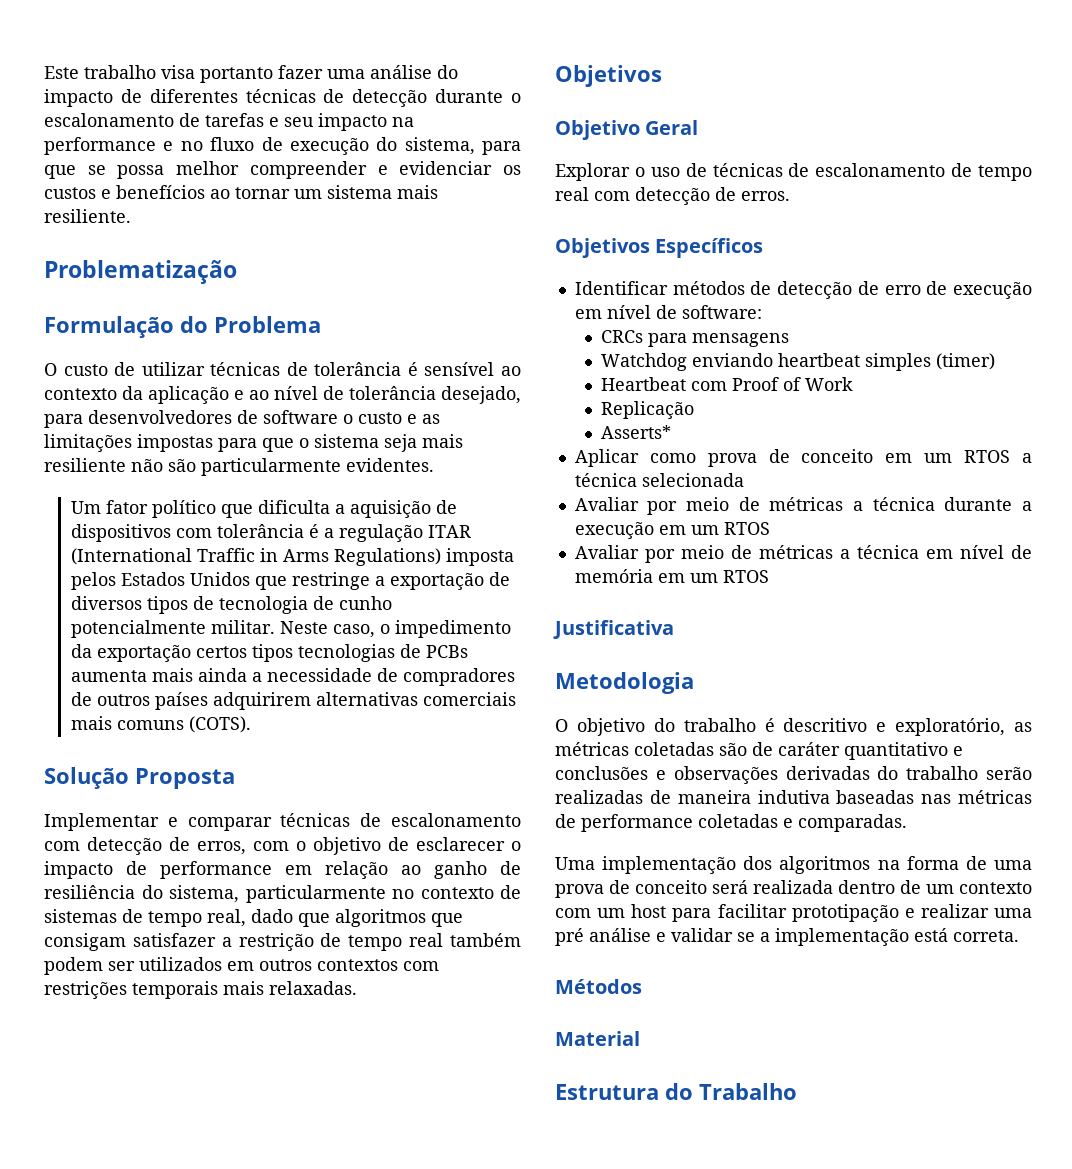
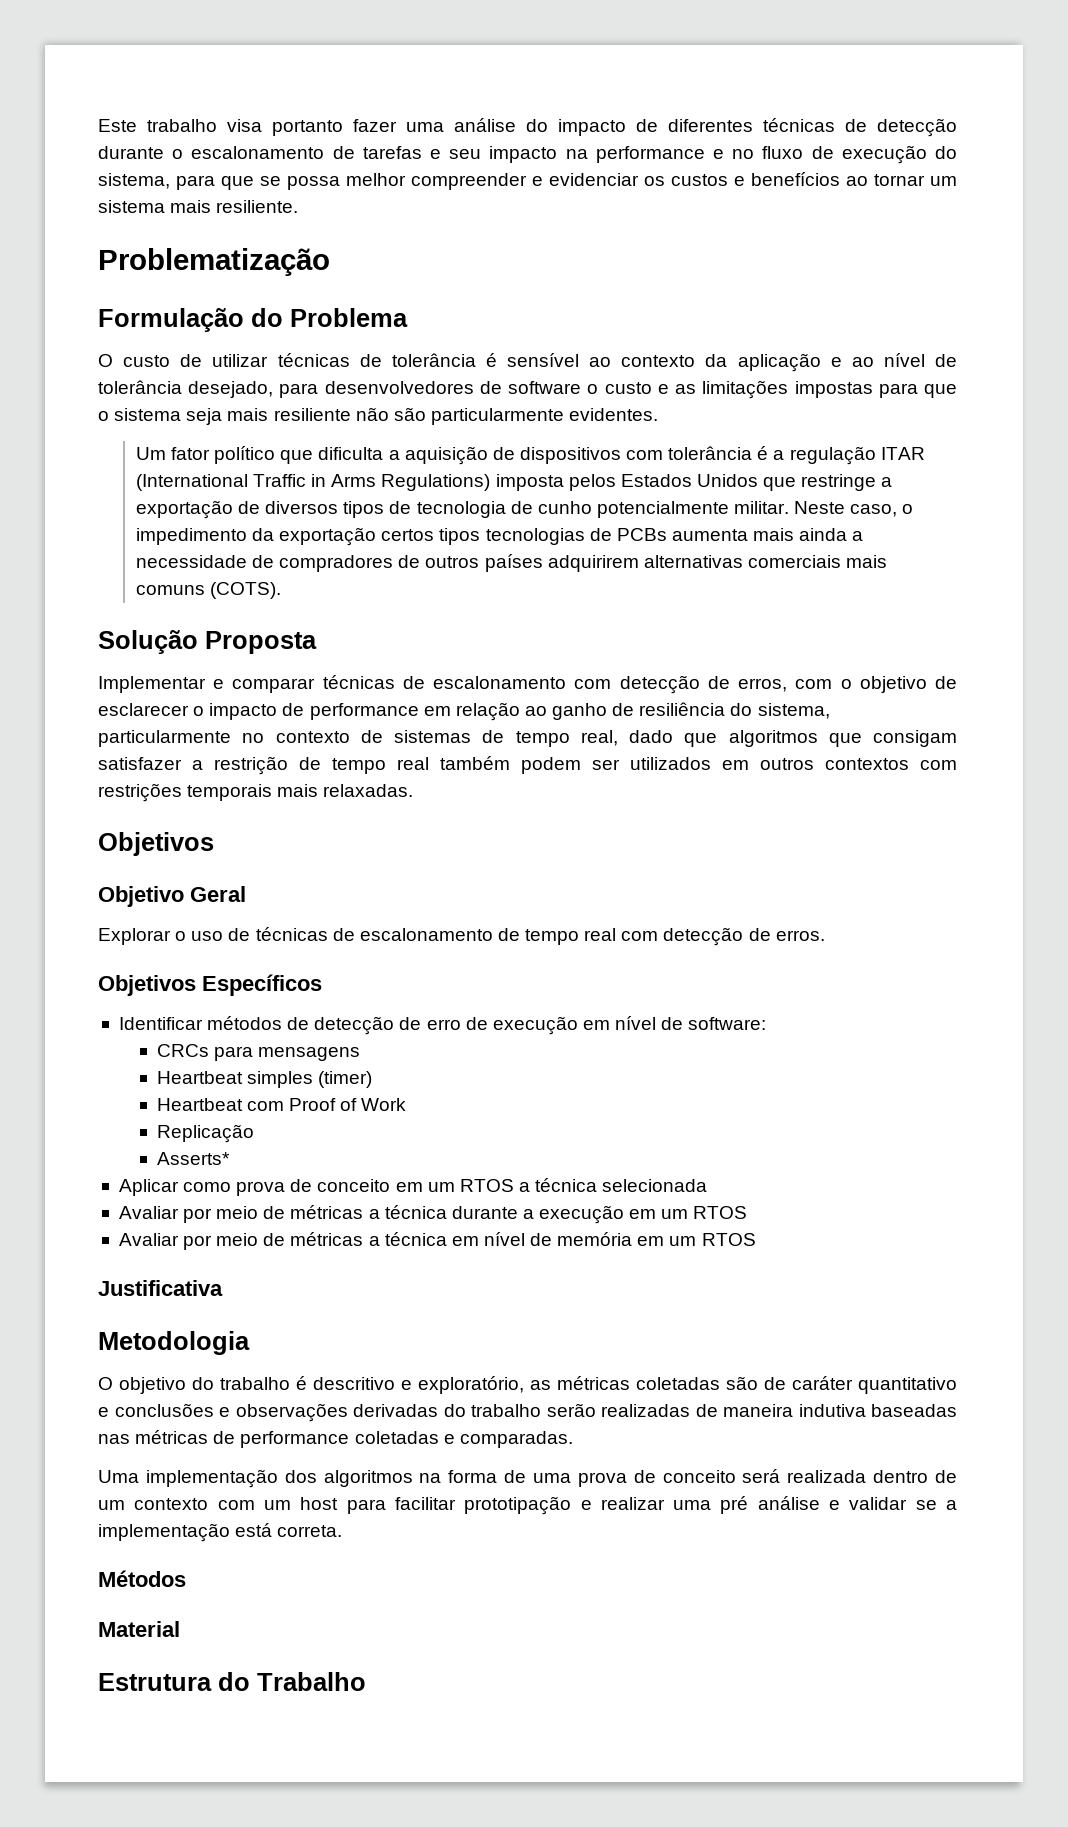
[601,353,861,371] Watchdog enviando heartbeat -> [156,1071,243,1084] Heartbeat

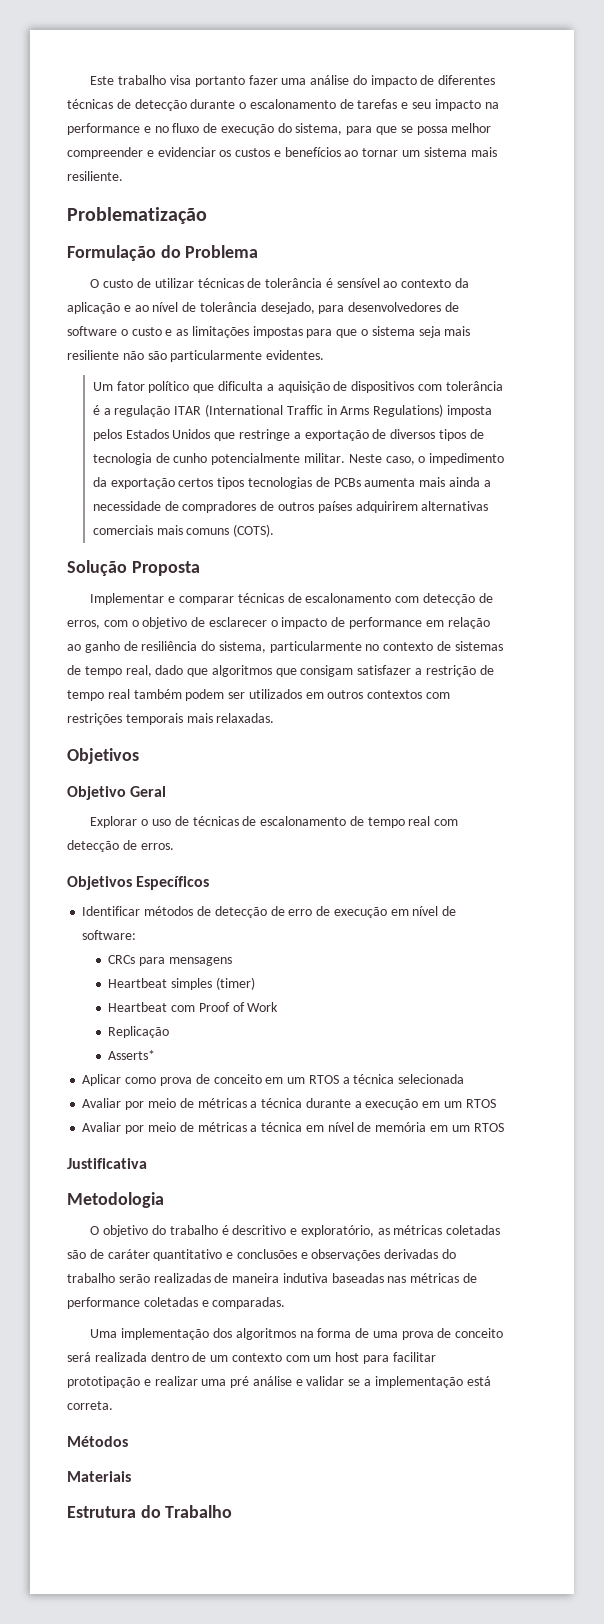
[98,1621,180,1637] Material -> [67,1471,131,1482] Materiais

